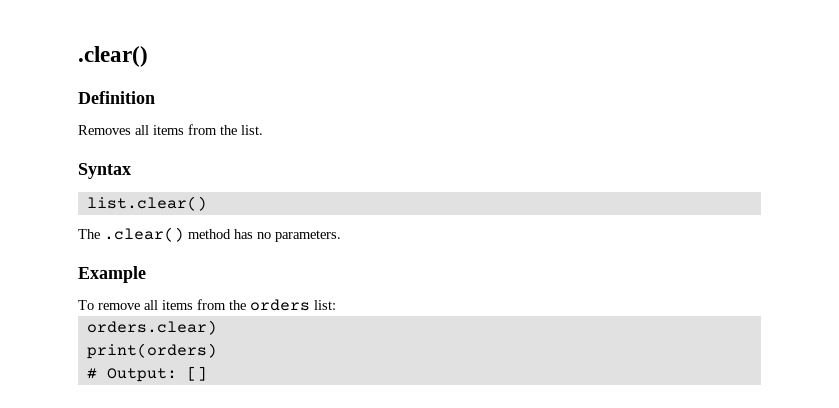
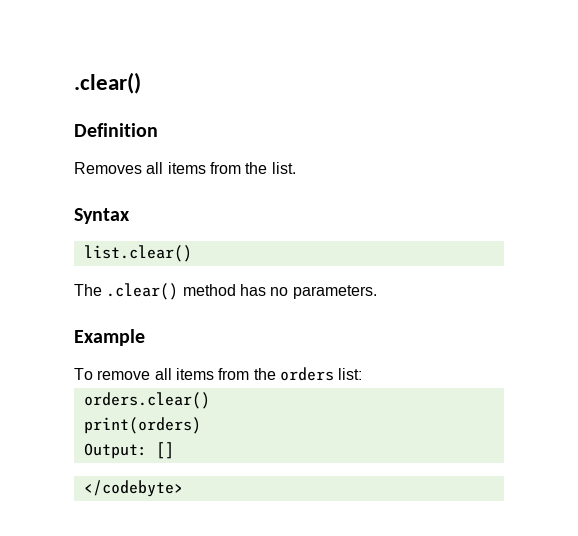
[86,320,217,335] orders.clear) -> [83,392,210,409] orders.clear()
[86,368,97,379] # -> (201, 425) none
(207, 373) none -> [83,480,183,497] // </codebyte>

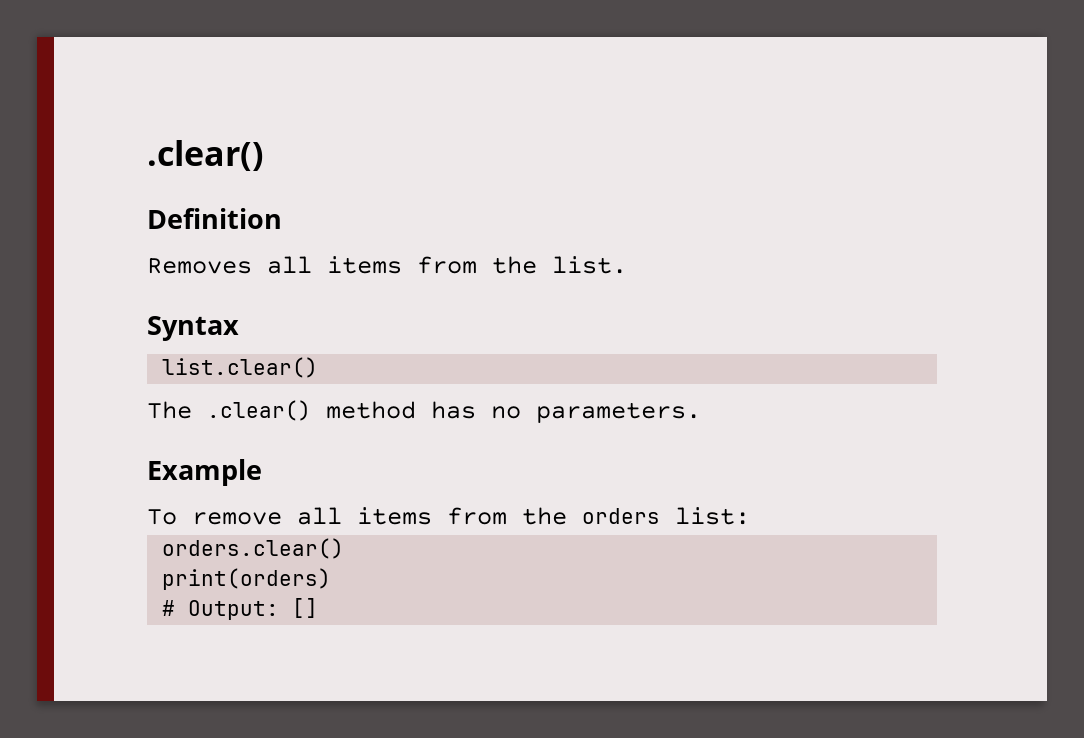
(201, 425) none -> [162,600,176,616] #
[83,480,183,497] // </codebyte> -> (319, 608) none

